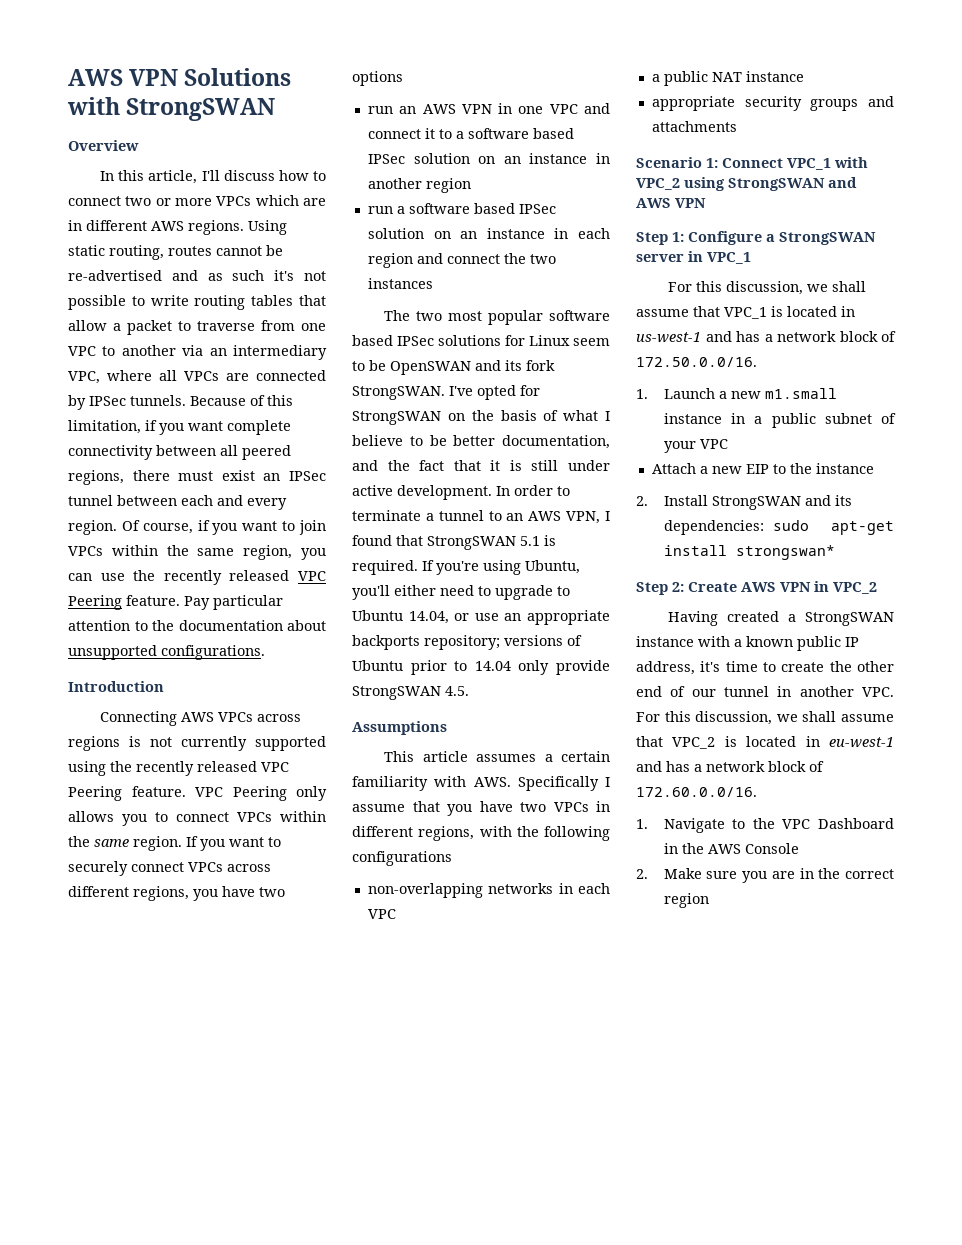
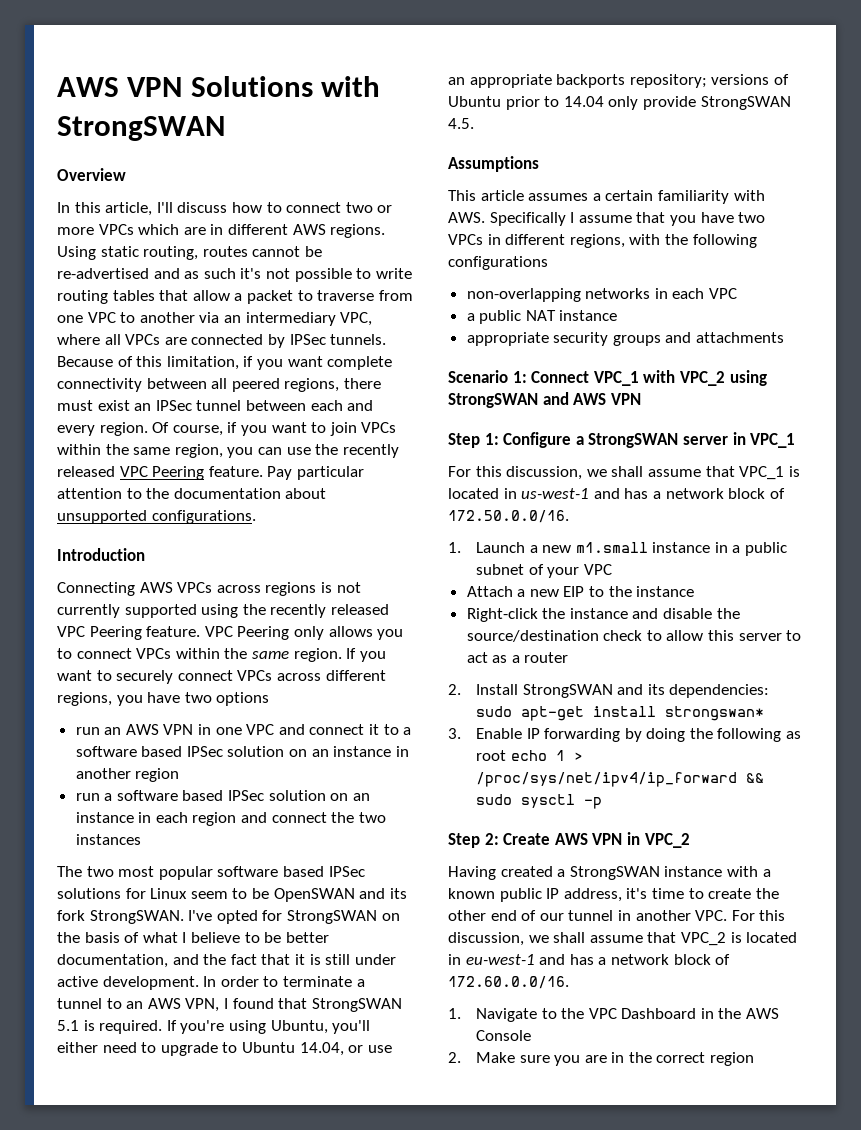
(874, 468) none -> [466,608,740,622] [466,630,802,642] [466,652,569,663] // Right-click the instance and disable the source/destination check to allow this server to act as a router
(835, 552) none -> [448,728,802,742] [475,750,583,761] [475,772,764,787] [475,794,602,809] // 3. Enable IP forwarding by doing the following as root echo 1 > /proc/sys/net/ipv4/ip_forward && sudo sysctl -p

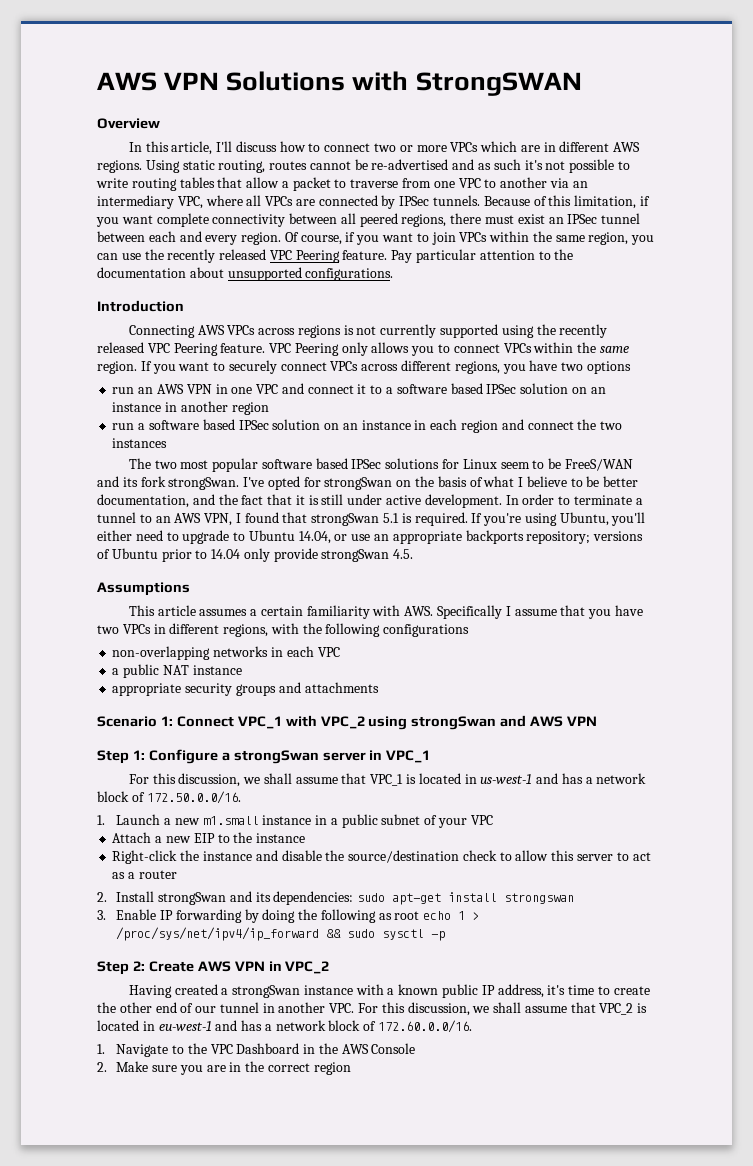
[273,888,355,902] OpenSWAN -> [564,459,633,471] FreeS/WAN
[89,910,184,924] StrongSWAN. -> [168,477,240,490] strongSwan.
[286,910,377,924] StrongSWAN -> [324,477,393,490] strongSwan
[311,998,402,1012] StrongSWAN -> [311,513,380,526] strongSwan
[700,96,791,110] StrongSWAN -> [321,549,390,562] strongSwan
[448,393,538,408] StrongSWAN -> [411,716,497,730] strongSwan
[588,433,679,448] StrongSWAN -> [233,750,319,764] strongSwan
[522,684,613,698] StrongSWAN -> [157,892,226,905] strongSwan
[664,706,764,721] strongswan* -> [504,893,575,904] strongswan
[569,866,660,880] StrongSWAN -> [232,985,301,998] strongSwan

